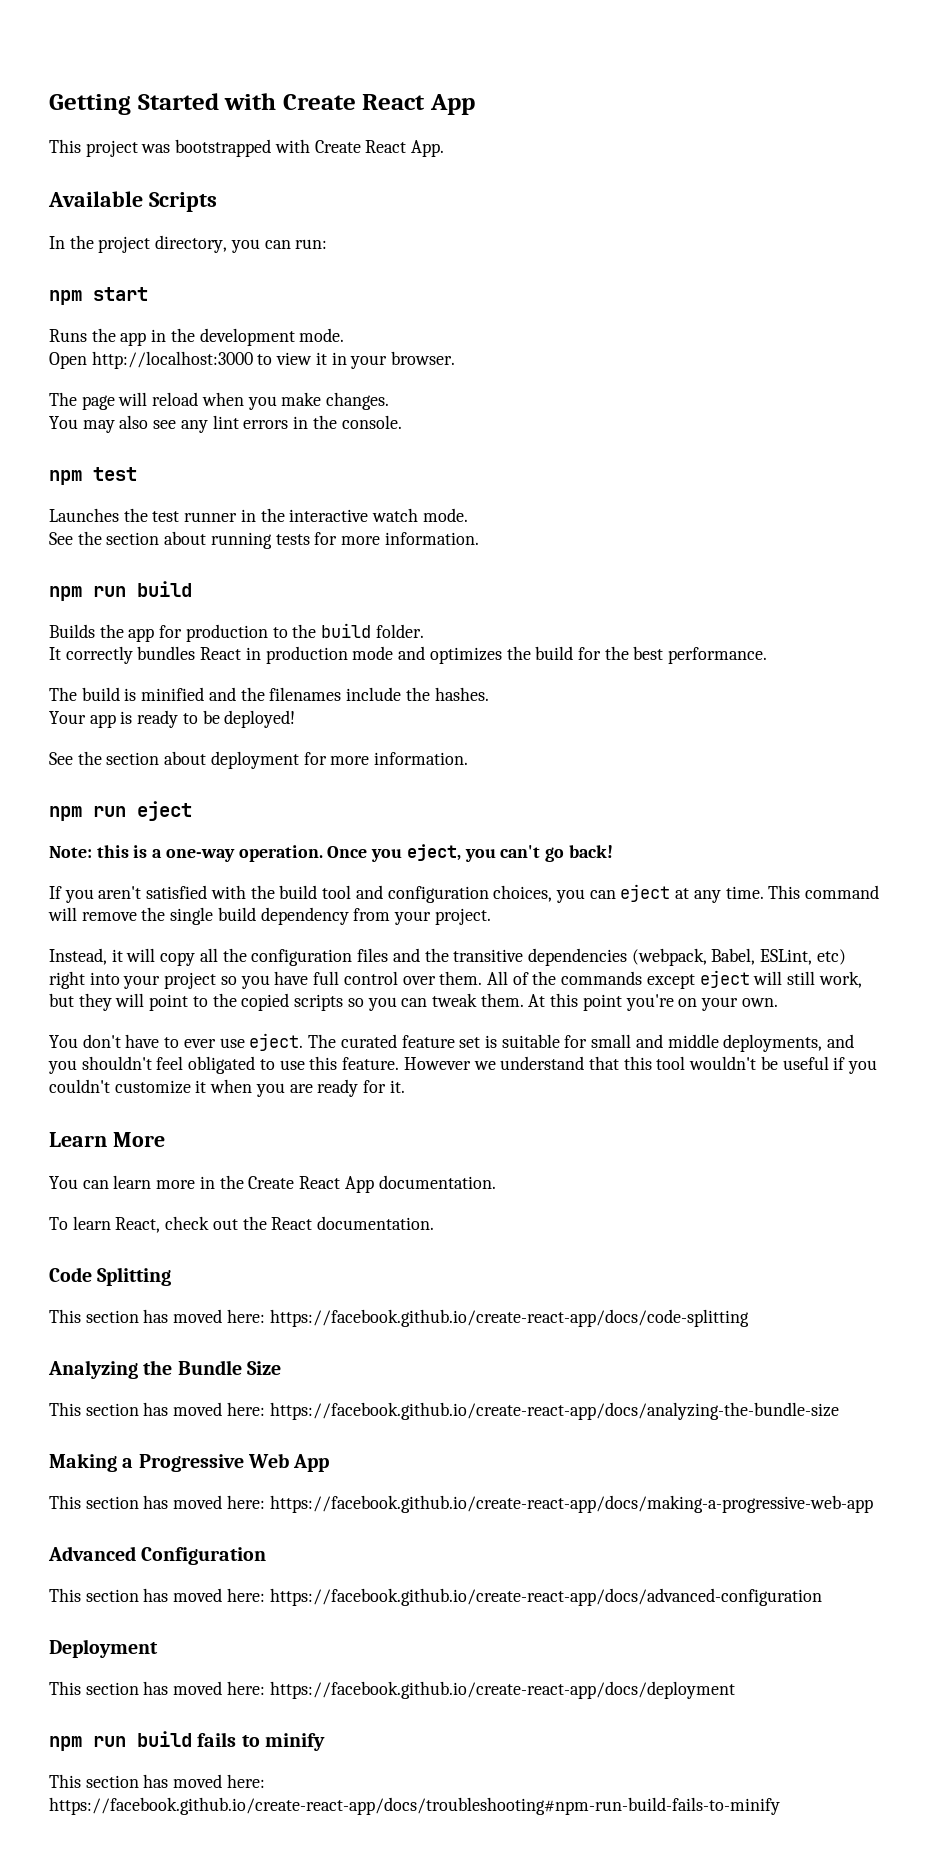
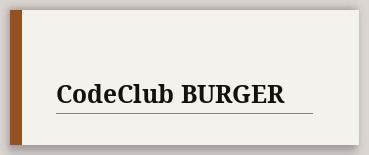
[49,93,476,115] [49,139,445,157] [48,191,217,212] [49,235,328,253] [49,287,148,305] [49,328,345,346] [49,351,456,369] [49,392,390,410] [49,415,402,433] [49,467,137,485] [49,508,468,522] [49,531,479,549] [49,581,192,601] [49,623,424,642] [49,646,768,664] [49,687,489,701] [49,710,296,728] [49,751,469,769] [49,801,192,821] [49,844,613,862] [49,884,880,903] [48,907,491,925] [49,948,846,966] [49,970,862,989] [49,993,778,1011] [49,1033,855,1052] [48,1056,878,1074] [49,1079,405,1097] [49,1132,165,1147] [49,1175,496,1193] [49,1216,435,1233] [49,1267,172,1286] [49,1309,749,1327] [48,1360,281,1379] [49,1402,839,1420] [49,1453,330,1472] [49,1495,873,1513] [48,1546,267,1565] [49,1588,822,1606] [49,1639,158,1658] [49,1681,735,1699] [49,1731,325,1751] [49,1774,265,1788] [49,1797,780,1815] Getting Started with Create React App // This project was bootstrapped with Create React App. // Available Scripts // In the project directory, you can run: // npm start // Runs the app in the development mode. // Open http://localhost:3000 to view it in your browser. // The page will reload when you make changes. // You may also see any lint errors in the console. // npm test // Launches the test runner in the interactive watch mode. // See the section about running tests for more information. // npm run build // Builds the app for production to the build folder. // It correctly bundles React in production mode and optimizes the build for the best performance. // The build is minified and the filenames include the hashes. // Your app is ready to be deployed! // See the section about deployment for more information. // npm run eject // Note: this is a one-way operation. Once you eject, you can't go back! // If you aren't satisfied with the build tool and configuration choices, you can eject at any time. This command will remove the single build dependency from your project. // Instead, it will copy all the configuration files and the transitive dependencies (webpack, Babel, ESLint, etc) right into your project so you have full control over them. All of the commands except eject will still work, but they will point to the copied scripts so you can tweak them. At this point you're on your own. // You don't have to ever use eject. The curated feature set is suitable for small and middle deployments, and you shouldn't feel obligated to use this feature. However we understand that this tool wouldn't be useful if you couldn't customize it when you are ready for it. // Learn More // You can learn more in the Create React App documentation. // To learn React, check out the React documentation. // Code Splitting // This section has moved here: https://facebook.github.io/create-react-app/docs/code-splitting // Analyzing the Bundle Size // This section has moved here: https://facebook.github.io/create-react-app/docs/analyzing-the-bundle-size // Making a Progressive Web App // This section has moved here: https://facebook.github.io/create-react-app/docs/making-a-progressive-web-app // Advanced Configuration // This section has moved here: https://facebook.github.io/create-react-app/docs/advanced-configuration // Deployment // This section has moved here: https://facebook.github.io/create-react-app/docs/deployment // npm run build fails to minify // This section has moved here: https://facebook.github.io/create-react-app/docs/troubleshooting#npm-run-build-fails-to-minify -> [56,84,285,103] CodeClub BURGER

